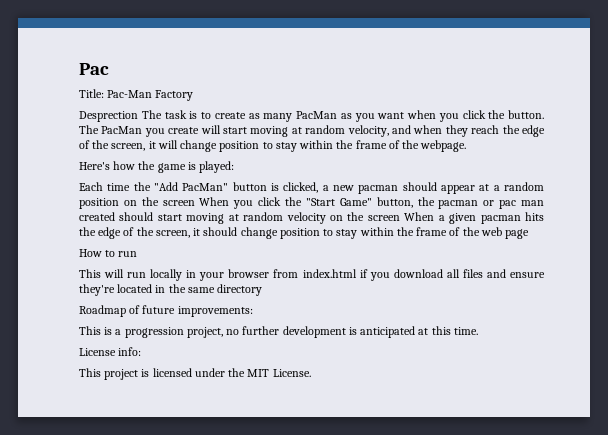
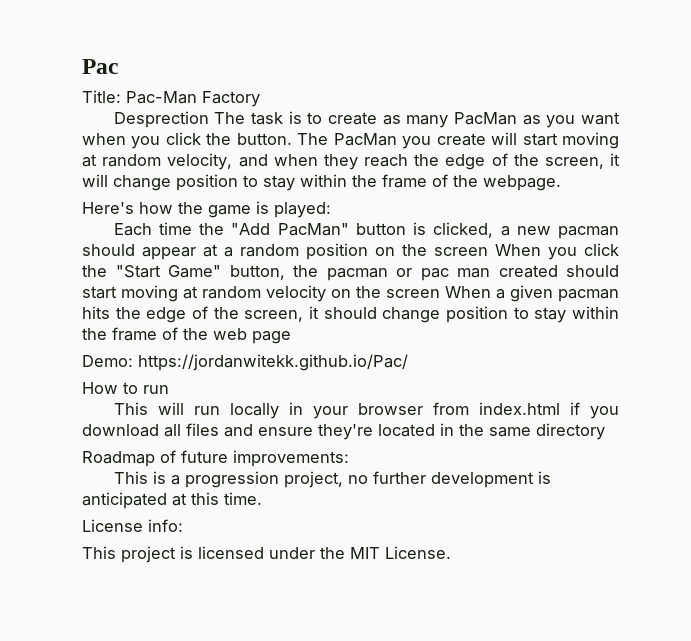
(530, 234) none -> [82,354,408,371] // Demo: https://jordanwitekk.github.io/Pac/

